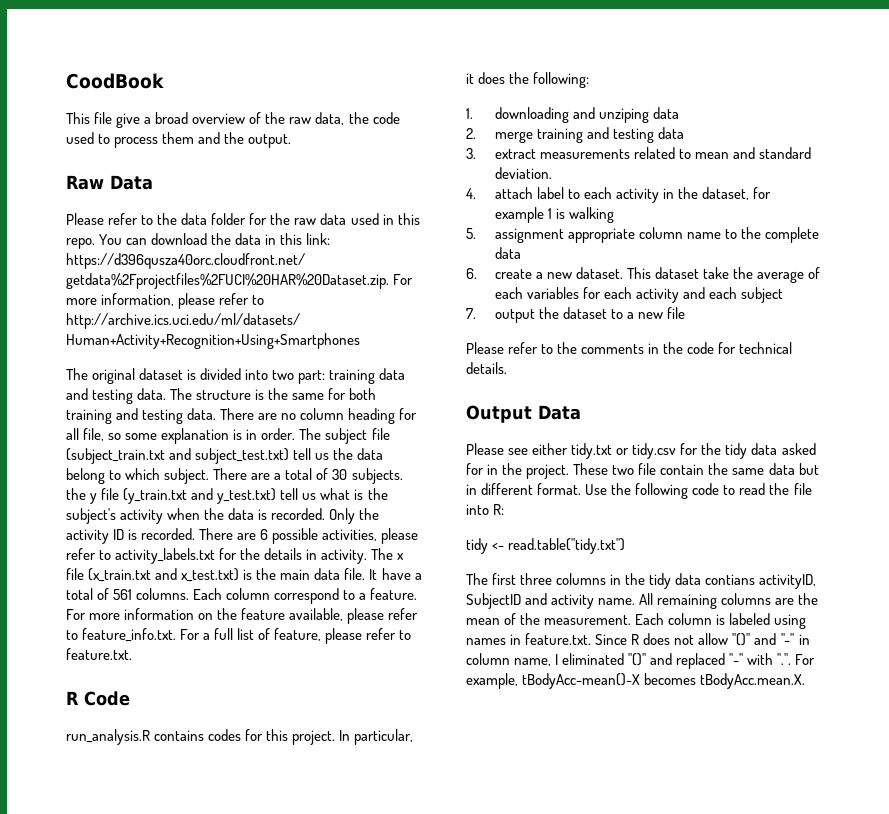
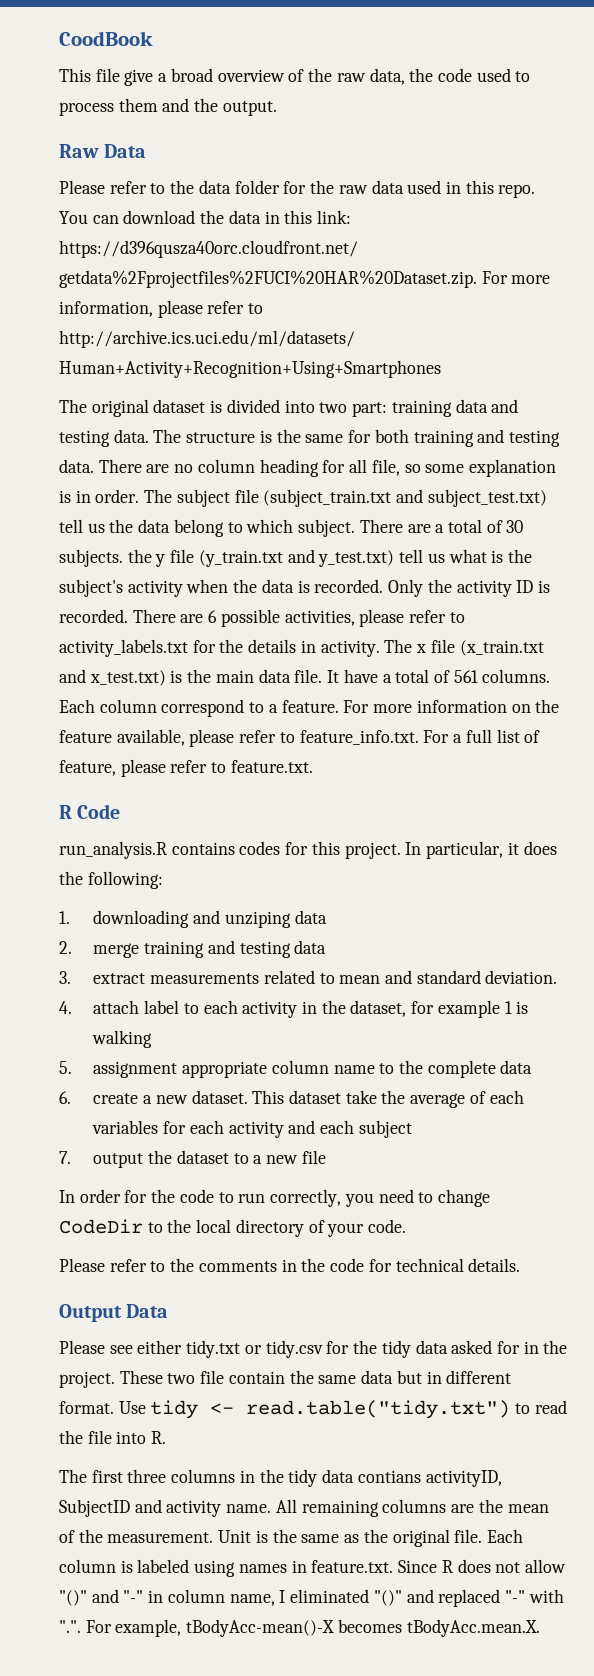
(686, 313) none -> [59,1189,490,1207] [59,1219,407,1237] // In order for the code to run correctly, you need to change CodeDir to the local directory of your code.
[611,483,720,499] the following code -> [150,1400,511,1419] tidy <- read.table("tidy.txt")
[493,504,505,515] [466,538,626,554] R: // tidy <- read.table("tidy.txt") -> [151,1431,167,1444] R.
(632, 620) none -> [218,1529,483,1547] Unit is the same as the original file.

